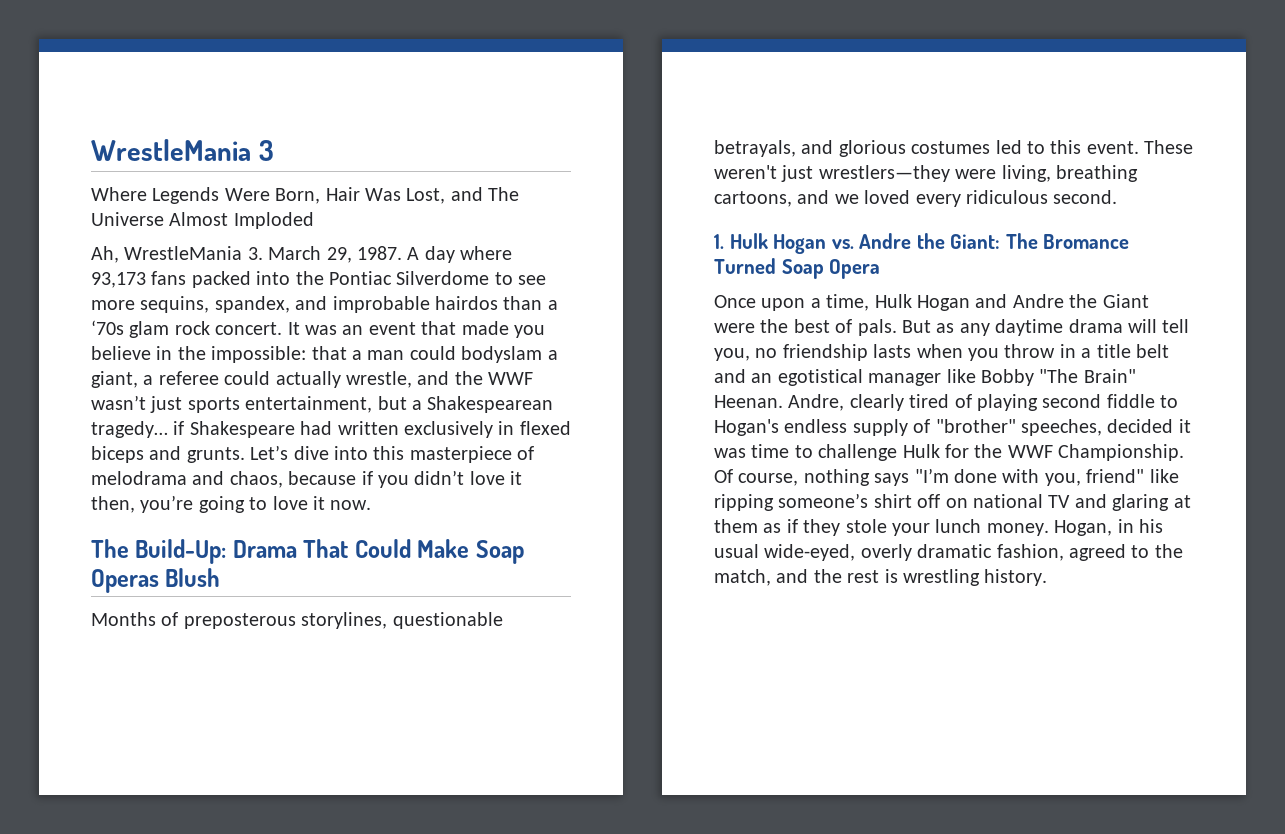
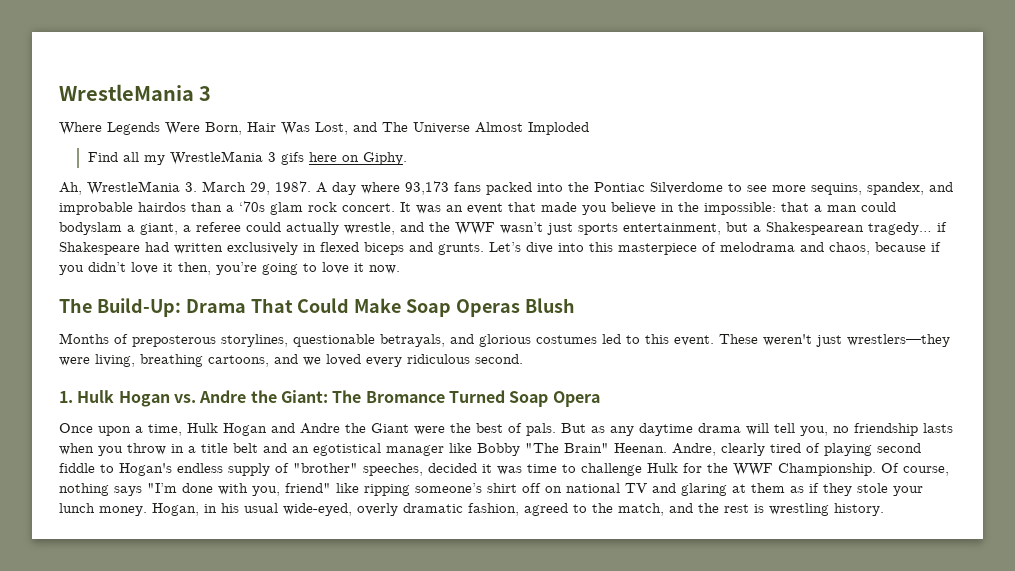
(314, 220) none -> [87,151,407,165] // Find all my WrestleMania 3 gifs here on Giphy.

